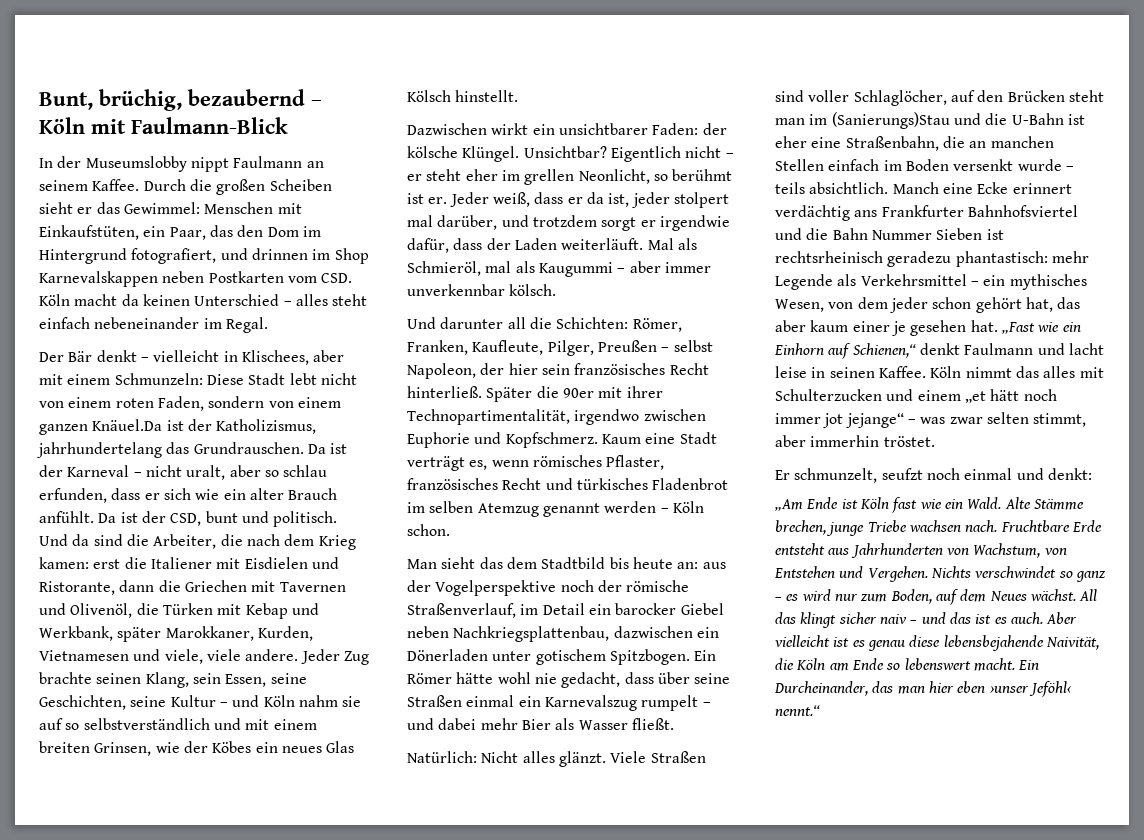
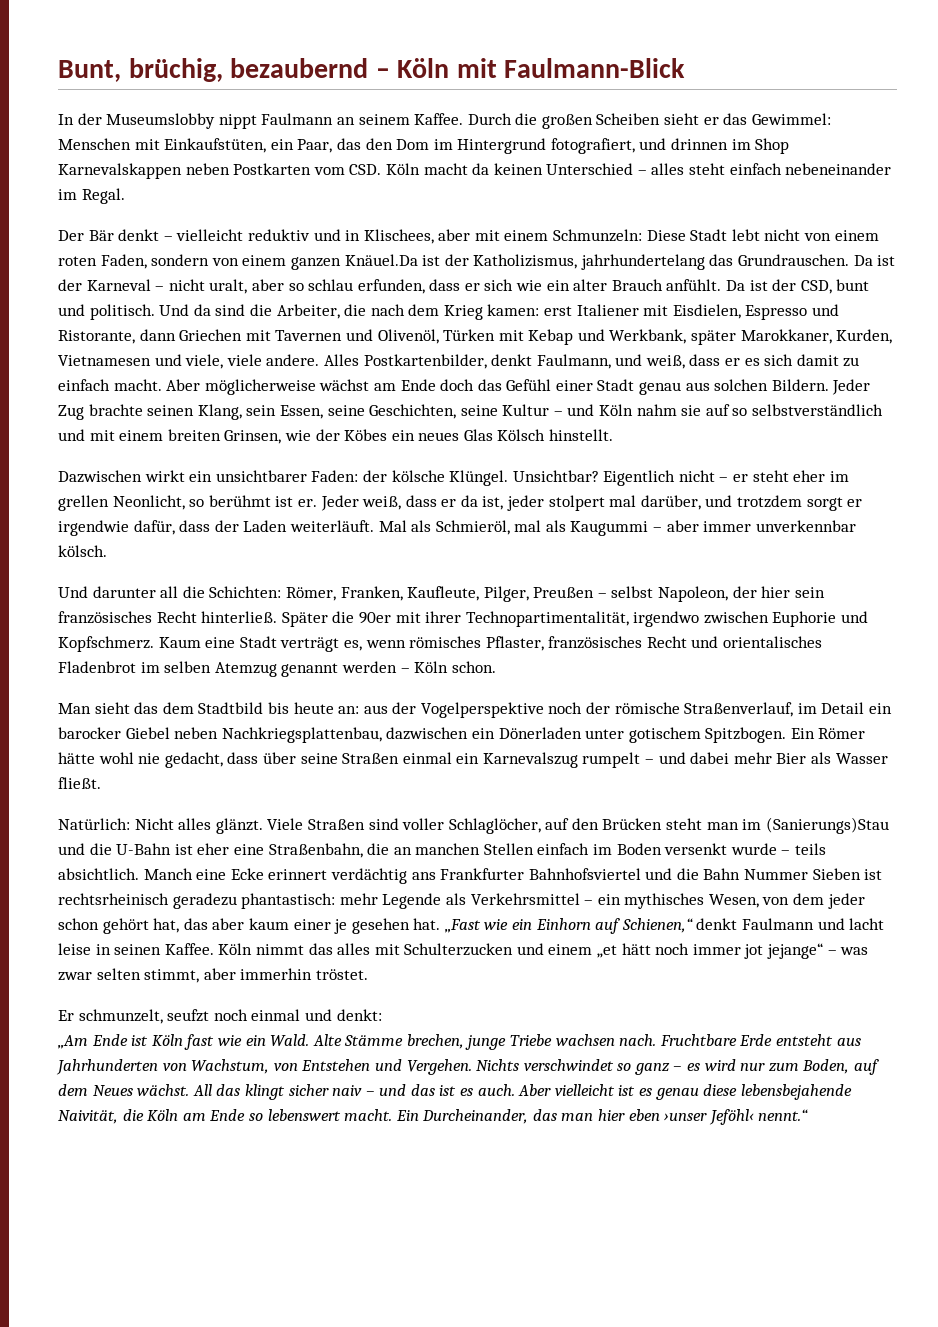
(220, 356) none -> [247,229,341,241] reduktiv und
[124,557,147,569] die -> (573, 311) none
[244,557,308,569] Eisdielen -> [672,304,808,320] Eisdielen, Espresso
[158,580,181,592] die -> (176, 335) none
[136,603,159,615] die -> (439, 336) none
(299, 655) none -> [323,354,860,369] [58,379,829,395] Alles Postkartenbilder, denkt Faulmann, und weiß, dass er es sich damit zu einfach macht. Aber möglicherweise wächst am Ende doch das Gefühl einer Stadt genau aus solchen Bildern.
[576,478,648,490] türkisches -> [723,636,823,648] orientalisches

